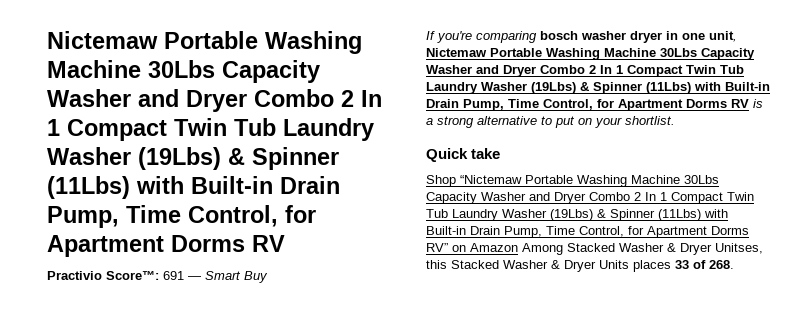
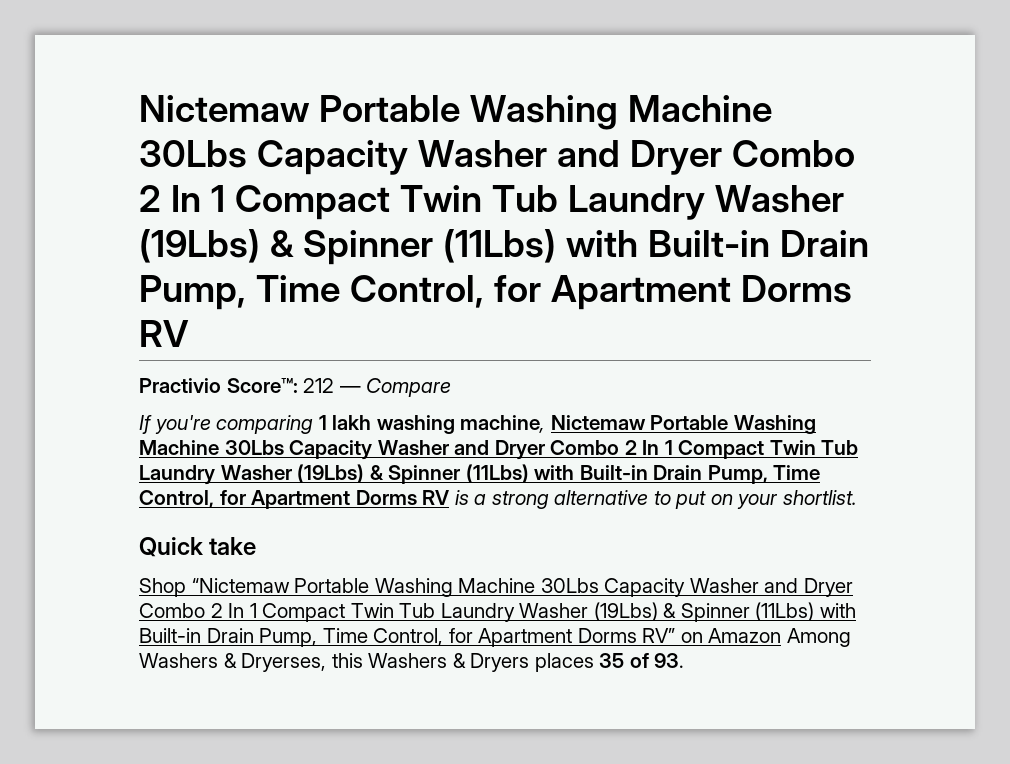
[163,271,268,283] 691 — Smart Buy -> [303,378,452,397] 212 — Compare
[540,31,737,43] bosch washer dryer in one unit, -> [318,415,546,434] 1 lakh washing machine,
[567,243,763,255] [426,260,734,272] Stacked Washer & Dryer Unitses, this Stacked Washer & Dryer Units places 33 of 268. -> [139,653,685,672] Washers & Dryerses, this Washers & Dryers places 35 of 93.

